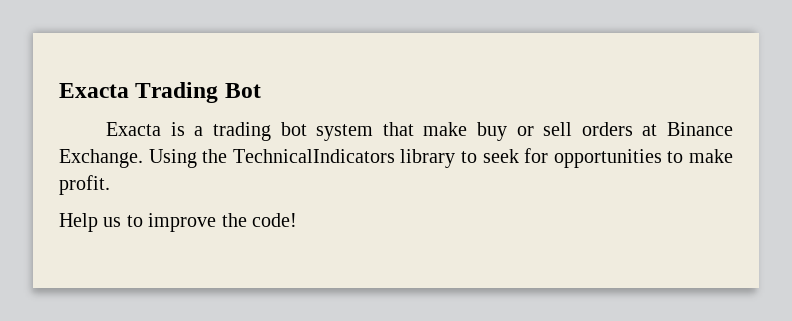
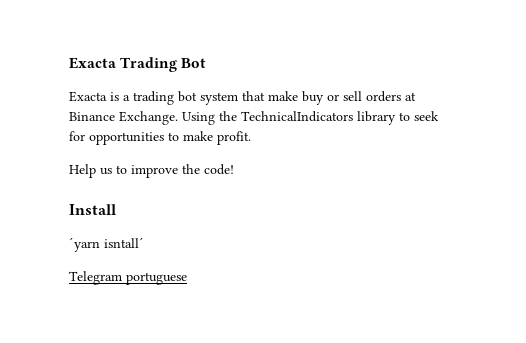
(297, 220) none -> [69,204,116,215] [69,237,144,252] [69,271,187,285] // Install // ´yarn isntall´ // Telegram portuguese

